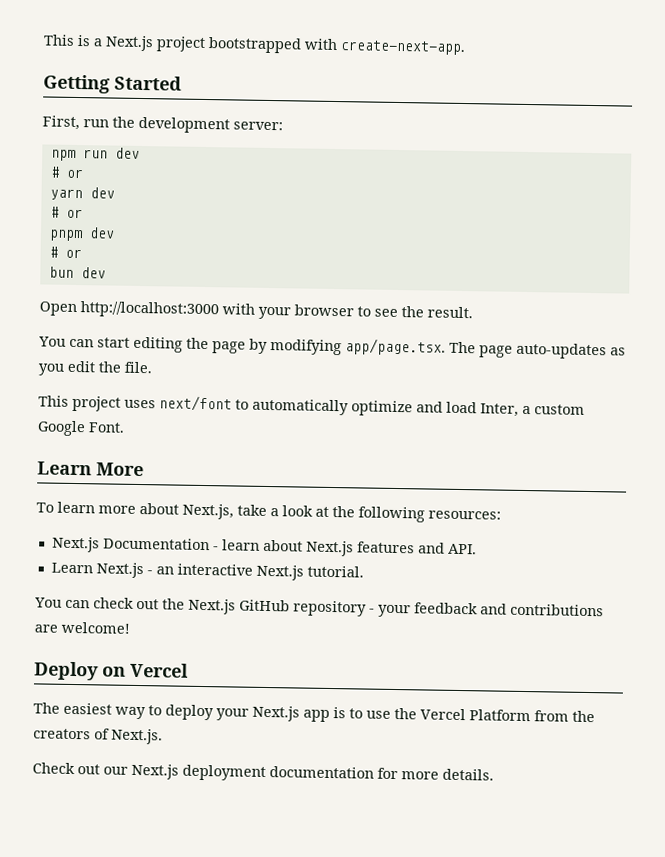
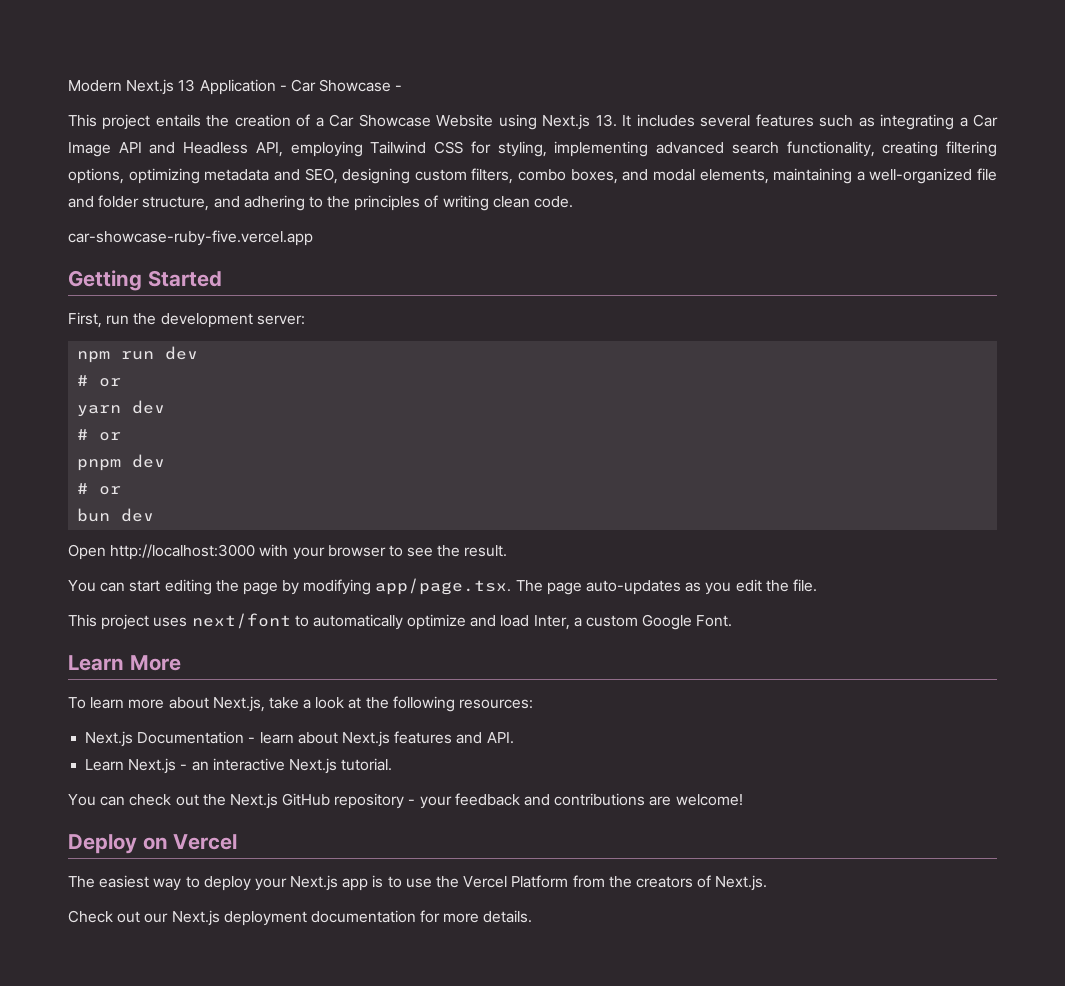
[43,34,466,56] This is a Next.js project bootstrapped with create-next-app. -> [68,79,403,95] [68,114,999,130] [68,141,998,157] [68,168,997,184] [68,195,574,211] [68,230,313,246] Modern Next.js 13 Application - Car Showcase - // This project entails the creation of a Car Showcase Website using Next.js 13. It includes several features such as integrating a Car Image API and Headless API, employing Tailwind CSS for styling, implementing advanced search functionality, creating filtering options, optimizing metadata and SEO, designing custom filters, combo boxes, and modal elements, maintaining a well-organized file and folder structure, and adhering to the principles of writing clean code. // car-showcase-ruby-five.vercel.app

